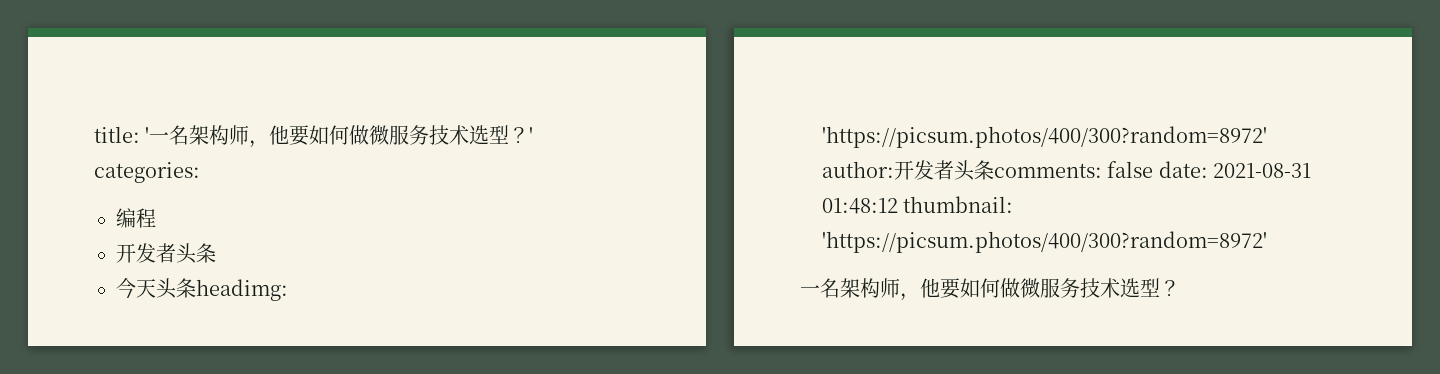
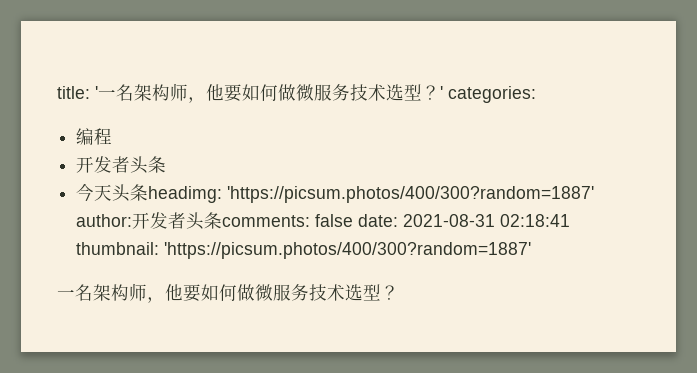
[822,126,1267,148] 'https://picsum.photos/400/300?random=8972' -> [227,186,595,203] 'https://picsum.photos/400/300?random=1887'
[822,196,1014,214] [822,231,1267,253] 01:48:12 thumbnail: 'https://picsum.photos/400/300?random=8972' -> [500,214,571,227] [76,242,532,259] 02:18:41 thumbnail: 'https://picsum.photos/400/300?random=1887'

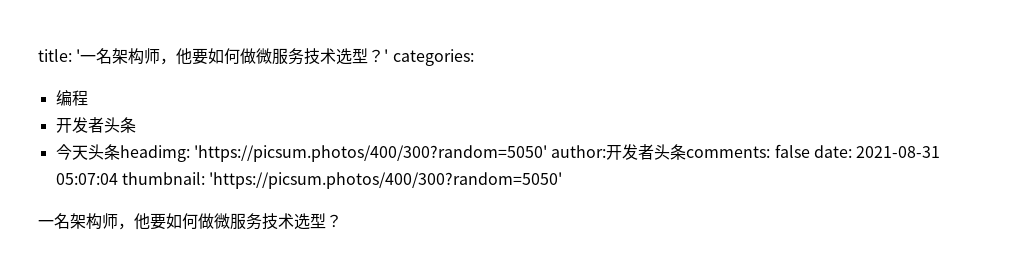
[227,186,595,203] 'https://picsum.photos/400/300?random=1887' -> [193,145,547,162] 'https://picsum.photos/400/300?random=5050'
[500,214,571,227] [76,242,532,259] 02:18:41 thumbnail: 'https://picsum.photos/400/300?random=1887' -> [55,172,563,189] 05:07:04 thumbnail: 'https://picsum.photos/400/300?random=5050'

